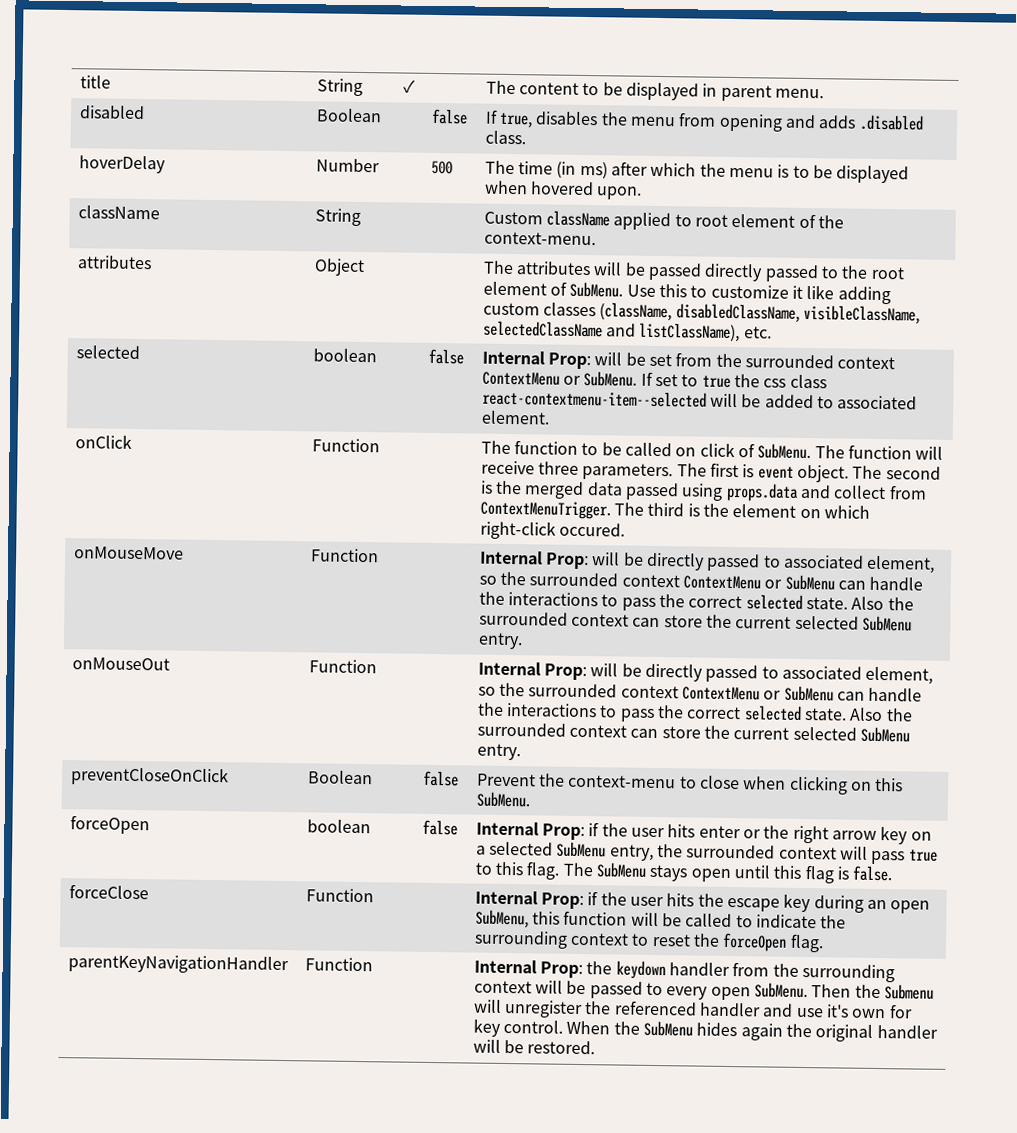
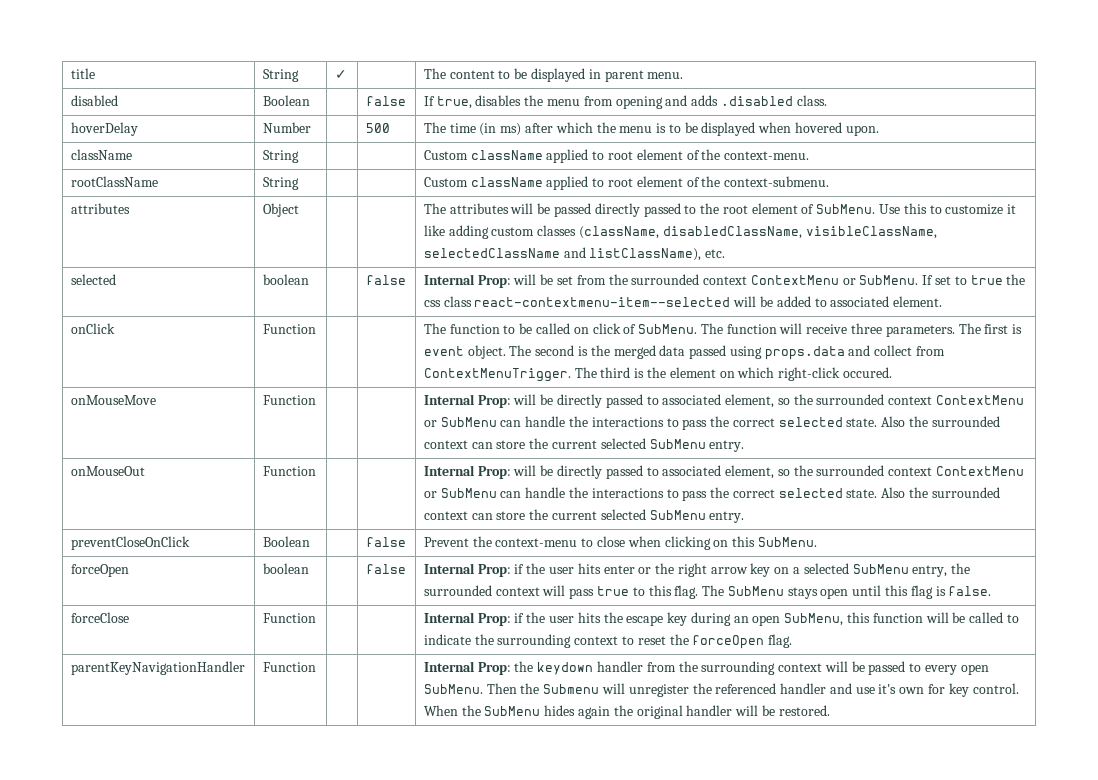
(596, 238) none -> [70,176,158,187] [262,177,299,190] [423,176,830,190] // rootClassName | String | | | Custom className applied to root element of the context-submenu.

